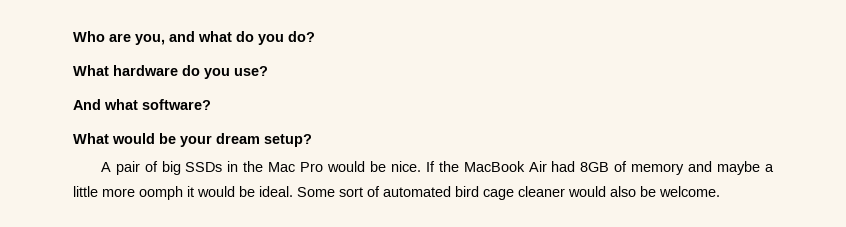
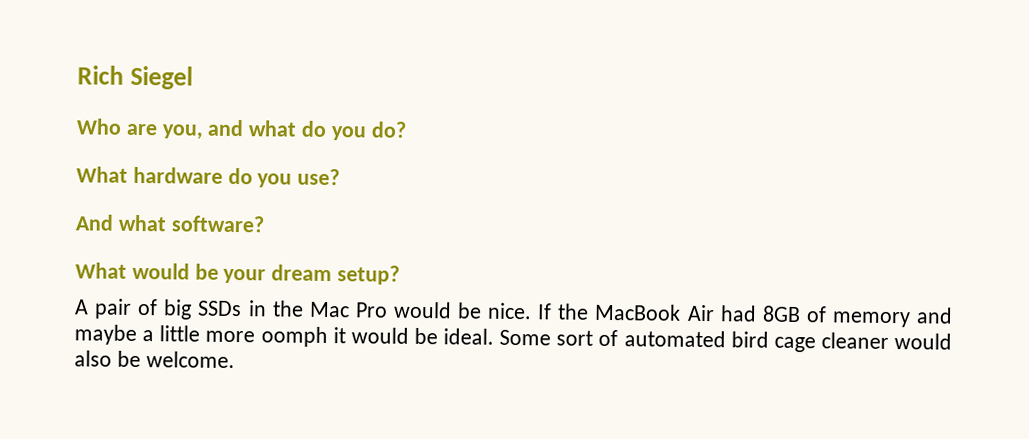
(73, 36) none -> [77,65,194,90] Rich Siegel //

